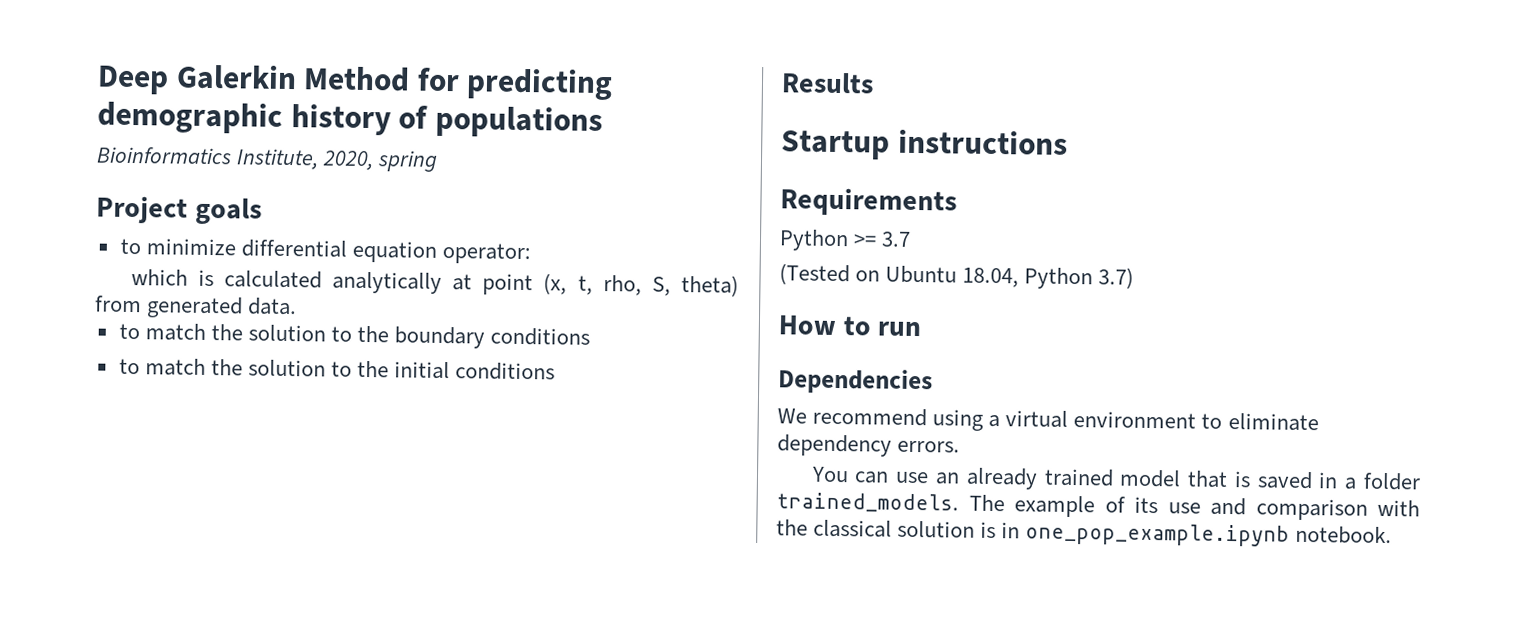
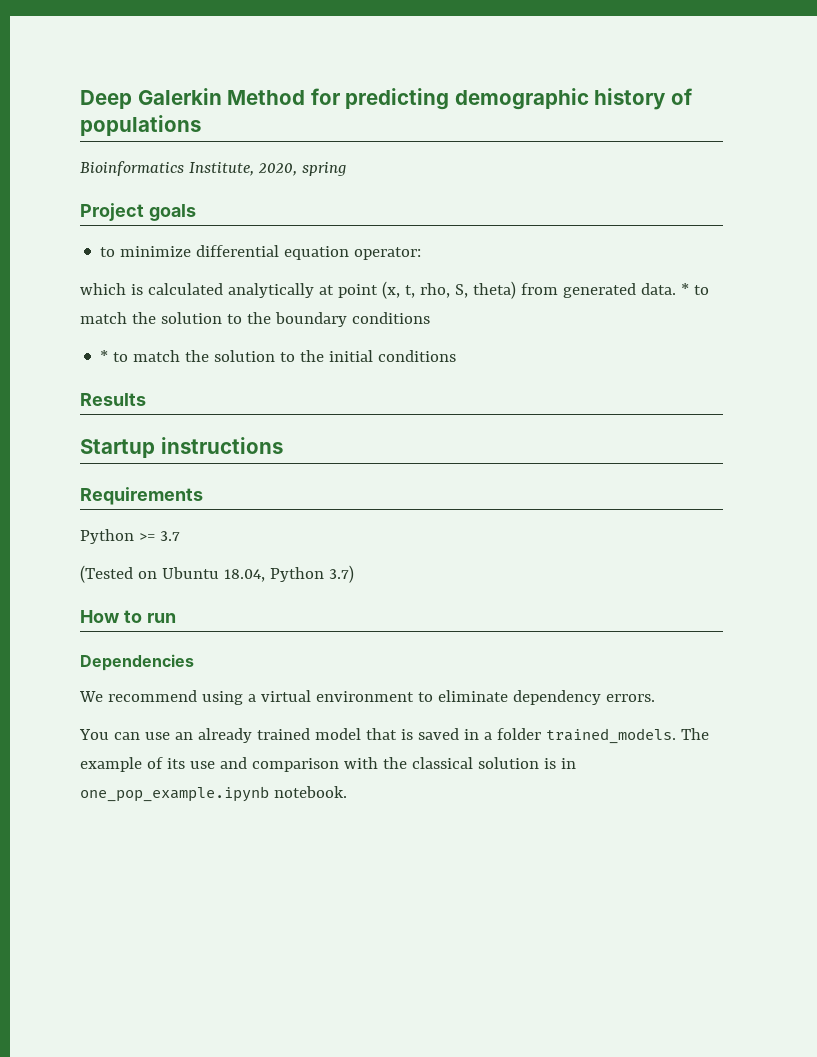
(298, 306) // -> [680,283,689,295] *
(591, 336) none -> [100,350,109,362] *

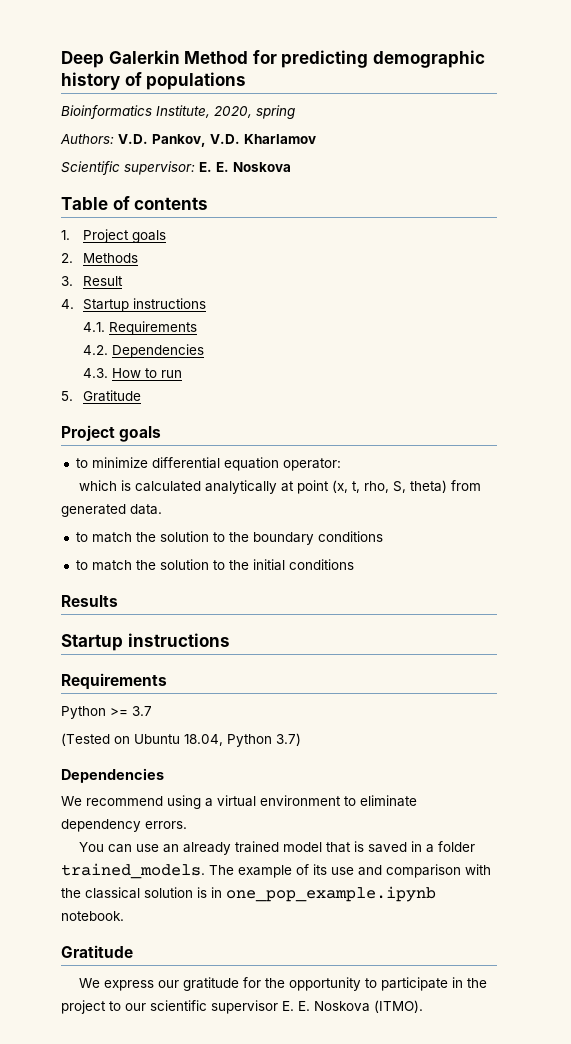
(346, 169) none -> [60,134,316,147] [61,161,291,175] [61,196,209,210] [61,229,166,243] [61,253,138,263] [61,276,123,286] [61,298,206,312] [82,321,197,335] [82,344,204,358] [82,368,182,378] [61,390,141,402] // Authors: V.D. Pankov, V.D. Kharlamov // Scientific supervisor: E. E. Noskova // Table of contents // 1. Project goals // 2. Methods // 3. Result // 4. Startup instructions // 4.1. Requirements // 4.2. Dependencies // 4.3. How to run // 5. Gratitude
[680,283,689,295] * -> (162, 509) //
[100,350,109,362] * -> (383, 536) none
[80,610,176,623] // How to run -> (301, 739) none
(347, 792) none -> [61,945,133,958] [79,977,488,991] [61,1000,423,1014] // Gratitude // We express our gratitude for the opportunity to participate in the project to our scientific supervisor E. E. Noskova (ITMO).

